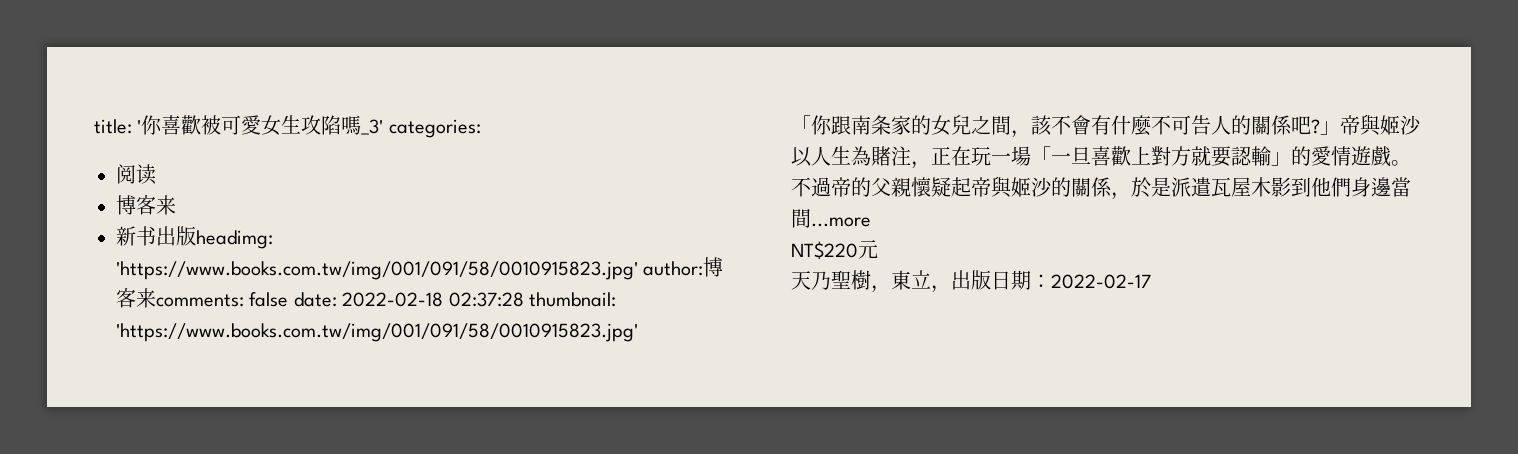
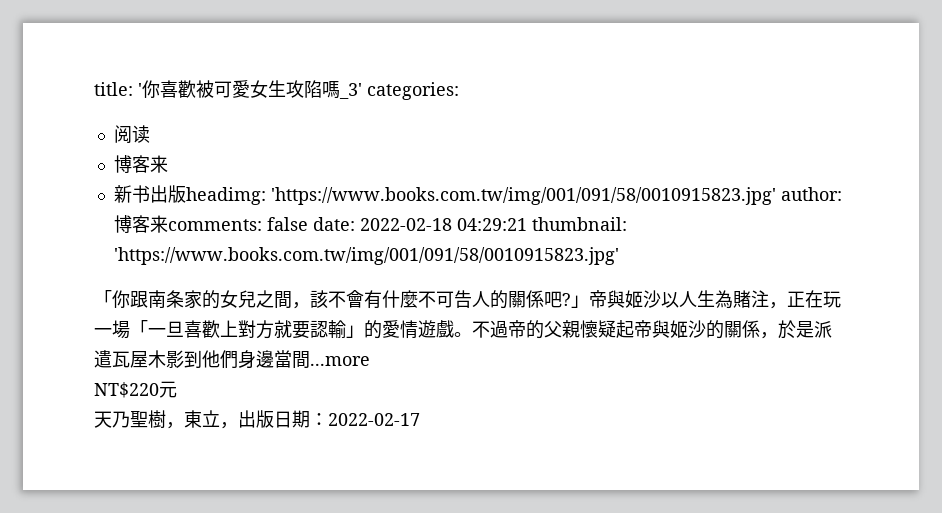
[448,292,524,307] 02:37:28 -> [456,218,527,231] 04:29:21

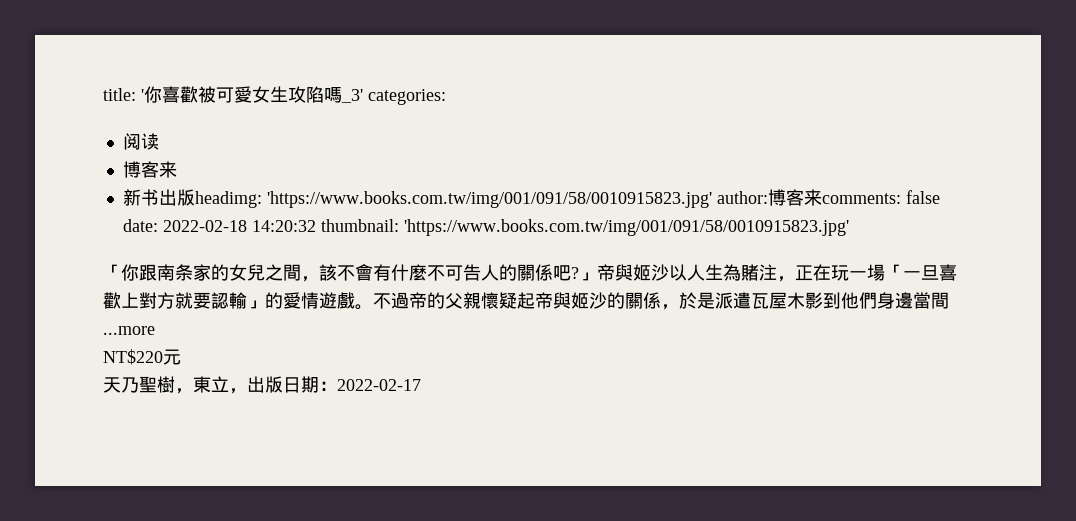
[456,218,527,231] 04:29:21 -> [251,220,316,232] 14:20:32

